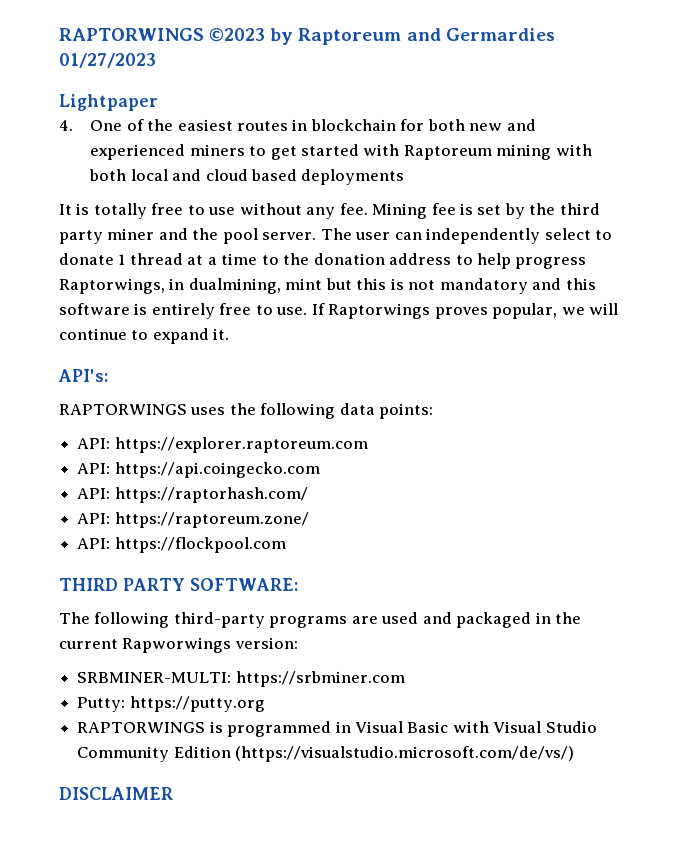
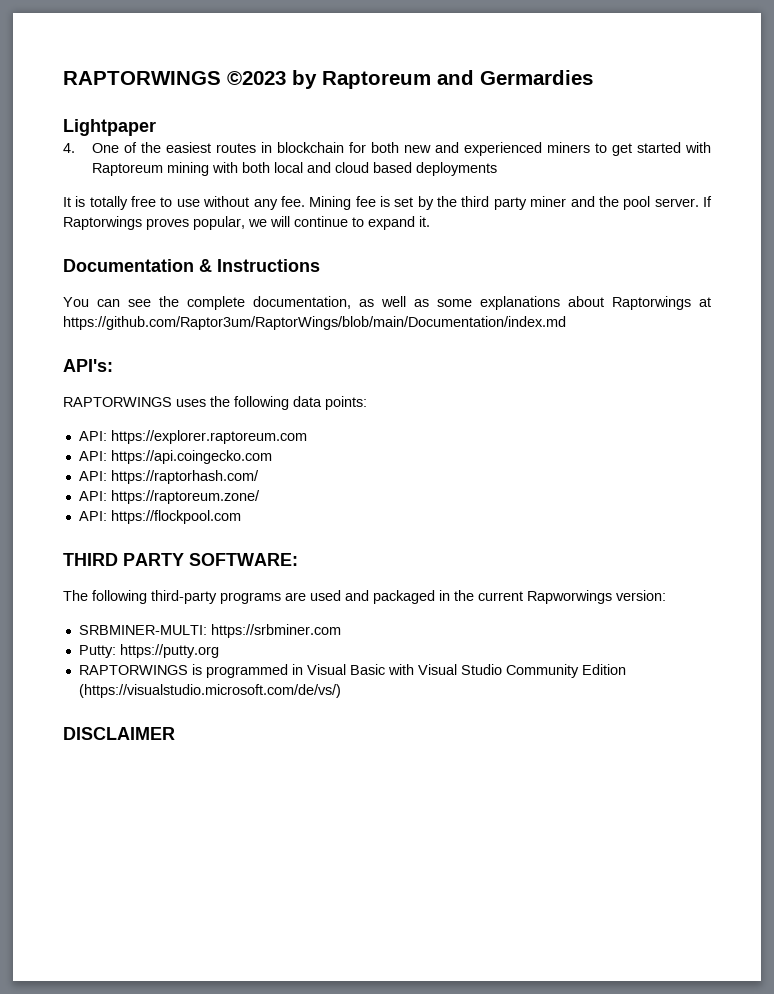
[59,53,156,68] 01/27/2023 -> (593, 77) none
[320,228,613,244] [59,253,587,269] [59,278,596,294] [59,303,308,319] The user can independently select to donate 1 thread at a time to the donation address to help progress Raptorwings, in dualmining, mint but this is not mandatory and this software is entirely free to use. -> (699, 202) none
(230, 334) none -> [63,259,320,272] [63,296,711,310] [63,316,566,330] // Documentation & Instructions // You can see the complete documentation, as well as some explanations about Raptorwings at https://github.com/Raptor3um/RaptorWings/blob/main/Documentation/index.md

